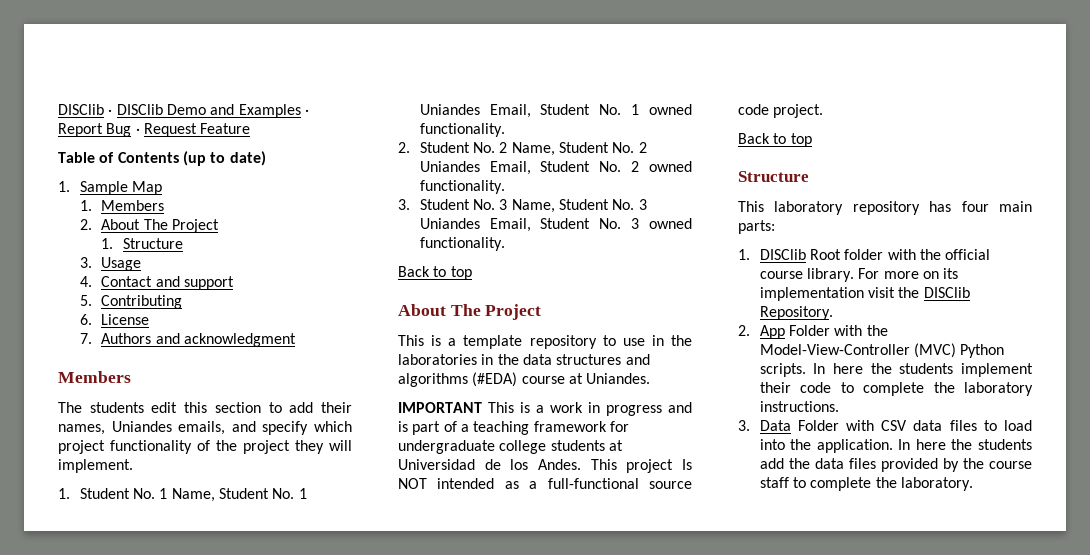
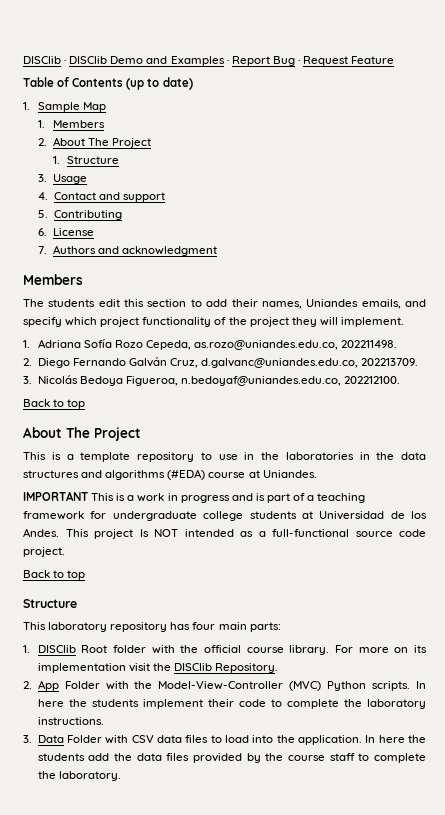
[79,488,307,502] [419,104,692,118] [419,123,505,137] [398,142,647,156] [419,161,692,175] [419,180,505,194] [398,199,647,213] [419,218,692,232] [419,237,505,251] Student No. 1 Name, Student No. 1 Uniandes Email, Student No. 1 owned functionality. // 2. Student No. 2 Name, Student No. 2 Uniandes Email, Student No. 2 owned functionality. // 3. Student No. 3 Name, Student No. 3 Uniandes Email, Student No. 3 owned functionality. -> [37,339,398,350] [23,357,419,368] [23,375,401,386] Adriana Sofía Rozo Cepeda, as.rozo@uniandes.edu.co, 202211498. // 2. Diego Fernando Galván Cruz, d.galvanc@uniandes.edu.co, 202213709. // 3. Nicolás Bedoya Figueroa, n.bedoyaf@uniandes.edu.co, 202212100.

